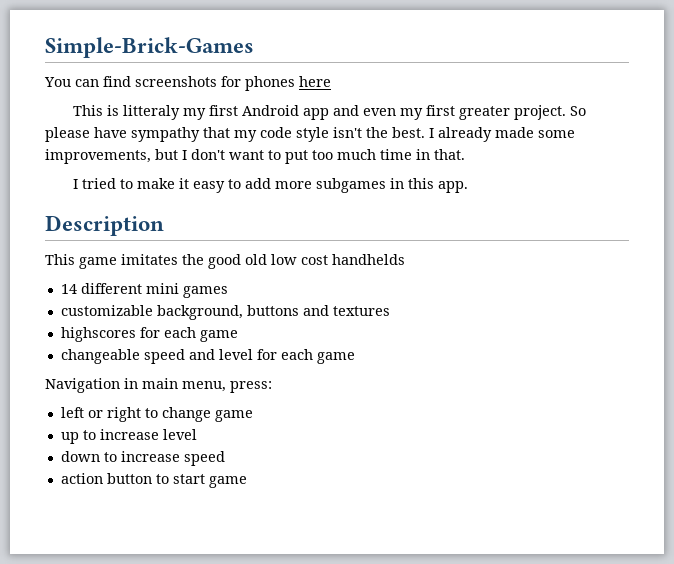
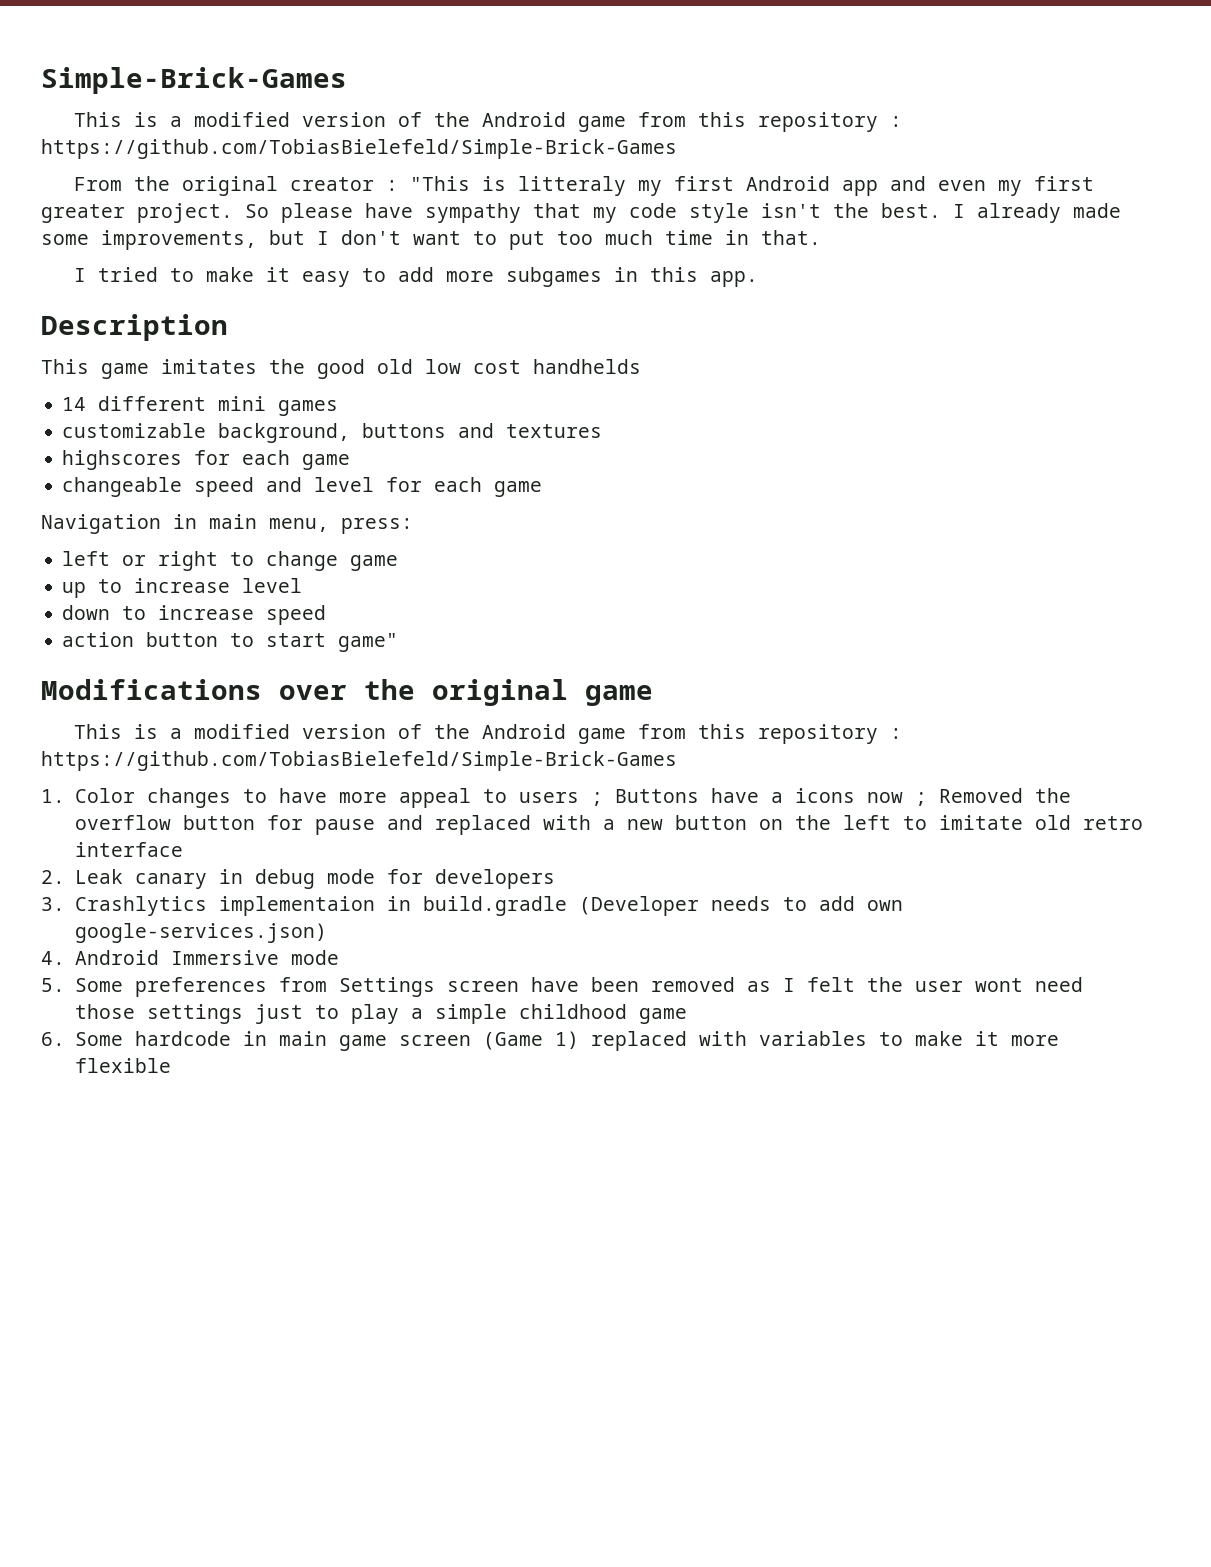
[44,76,331,91] [72,105,103,116] You can find screenshots for phones here // This -> [73,112,902,132] [41,139,677,159] [73,176,470,196] This is a modified version of the Android game from this repository : https://github.com/TobiasBielefeld/Simple-Brick-Games // From the original creator : "This
[208,476,247,488] game -> [338,633,399,652] [41,679,653,706] [73,724,902,744] [41,751,677,771] [41,788,1071,808] [74,815,1143,835] [74,842,183,857] [41,869,555,889] [41,896,903,916] [74,923,327,943] [41,950,339,965] [41,977,1083,997] [74,1004,687,1024] [41,1031,1059,1051] [74,1058,171,1073] game" // Modifications over the original game // This is a modified version of the Android game from this repository : https://github.com/TobiasBielefeld/Simple-Brick-Games // 1. Color changes to have more appeal to users ; Buttons have a icons now ; Removed the overflow button for pause and replaced with a new button on the left to imitate old retro interface // 2. Leak canary in debug mode for developers // 3. Crashlytics implementaion in build.gradle (Developer needs to add own google-services.json) // 4. Android Immersive mode // 5. Some preferences from Settings screen have been removed as I felt the user wont need those settings just to play a simple childhood game // 6. Some hardcode in main game screen (Game 1) replaced with variables to make it more flexible

